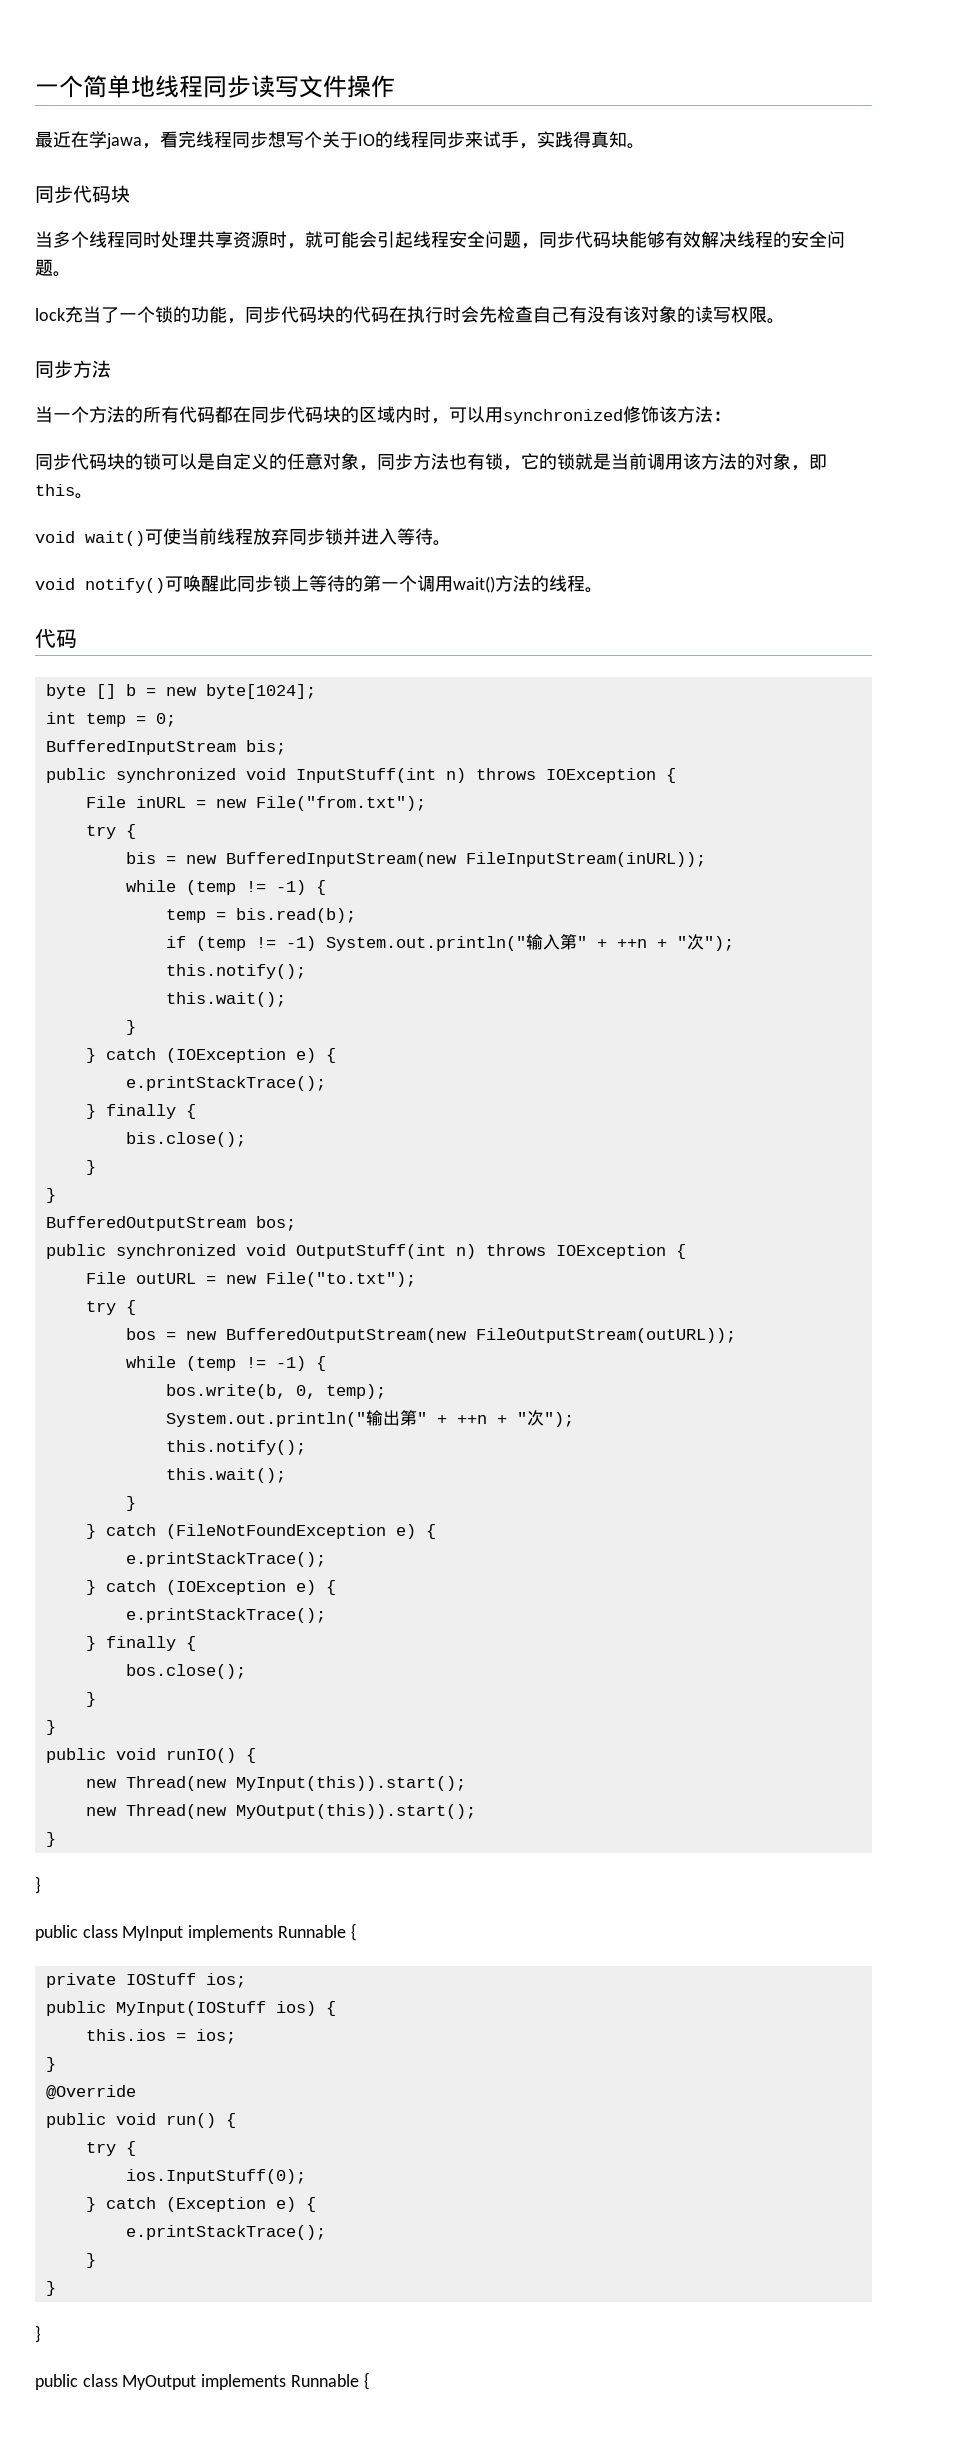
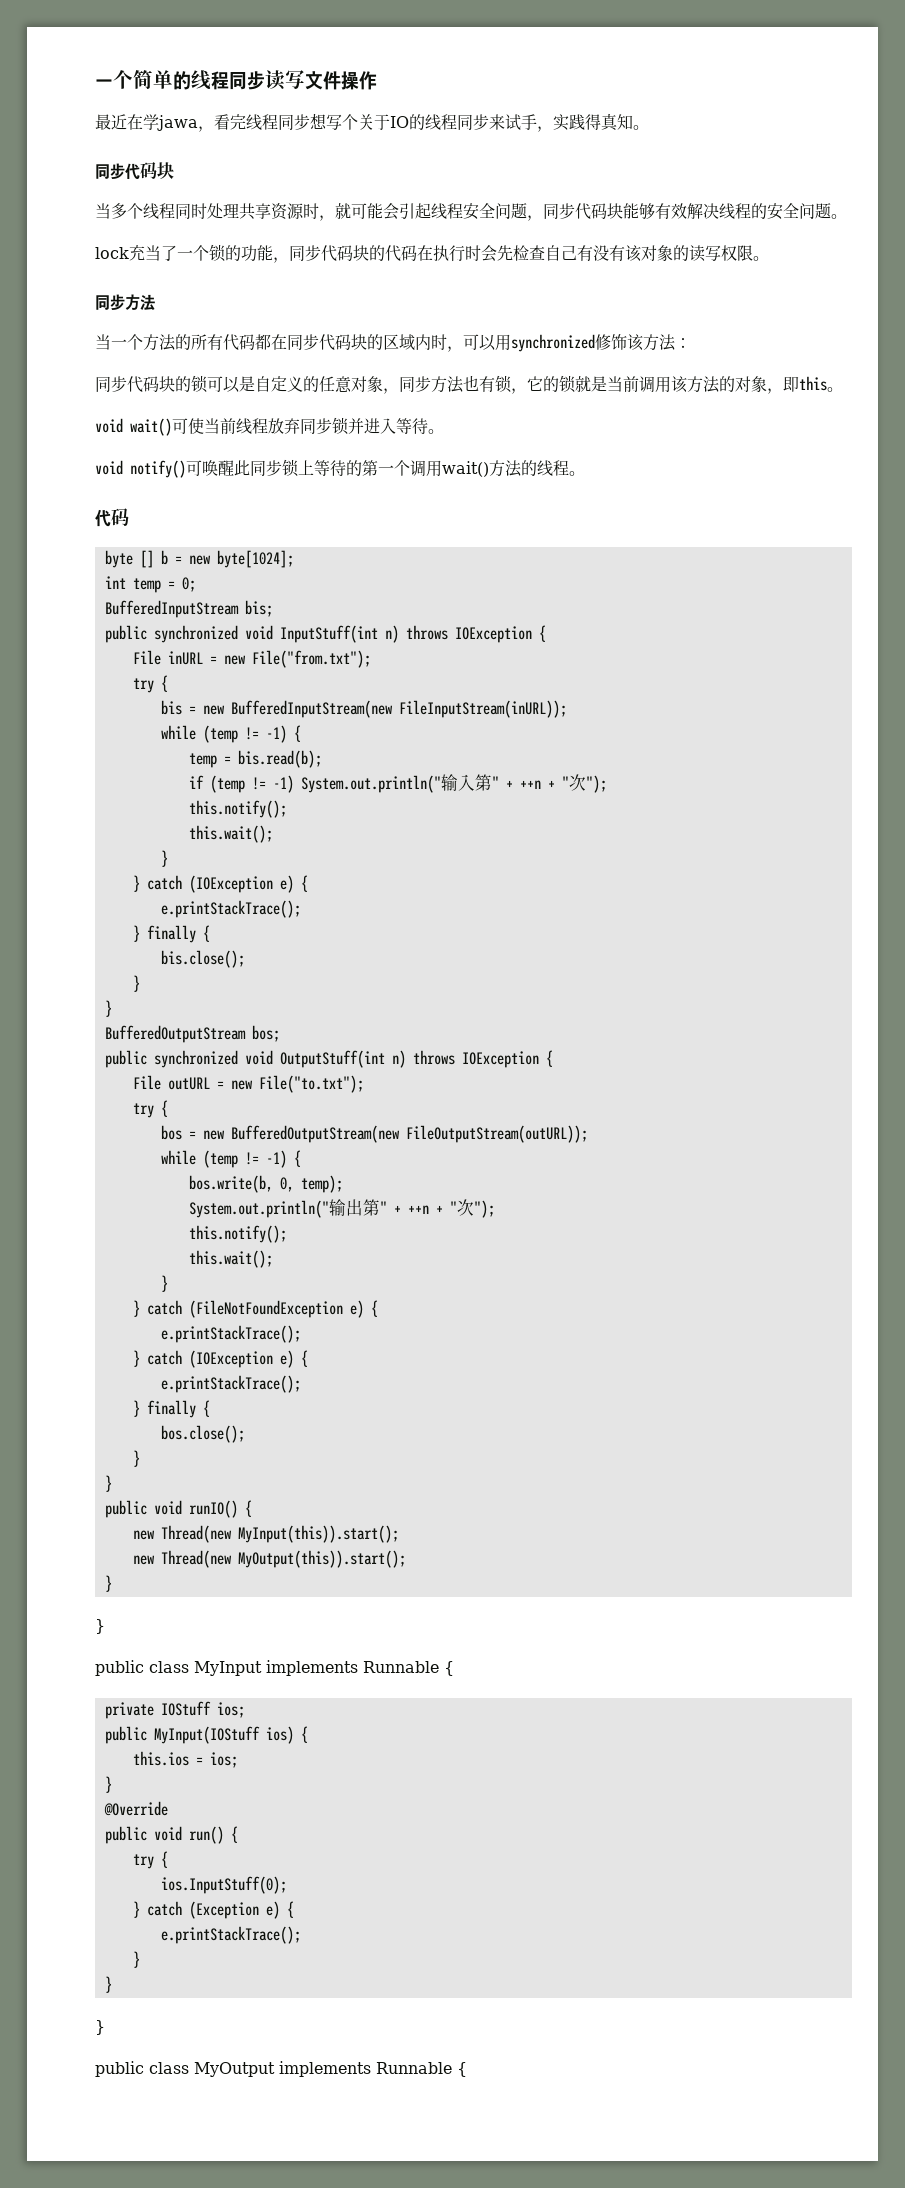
[131,75,155,97] 地 -> [173,71,191,90] 的

